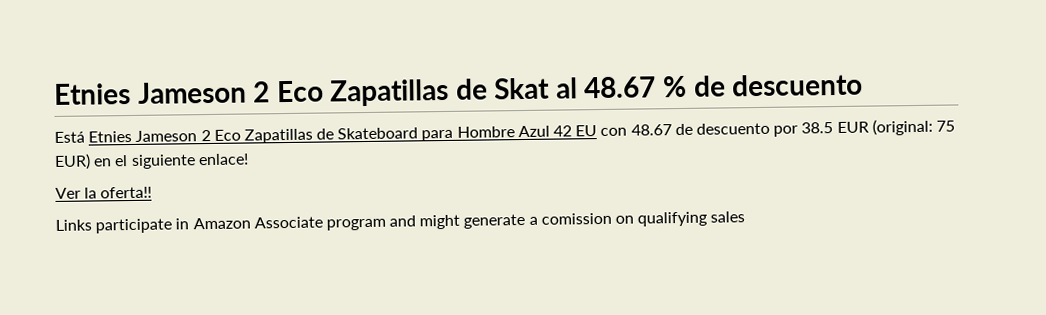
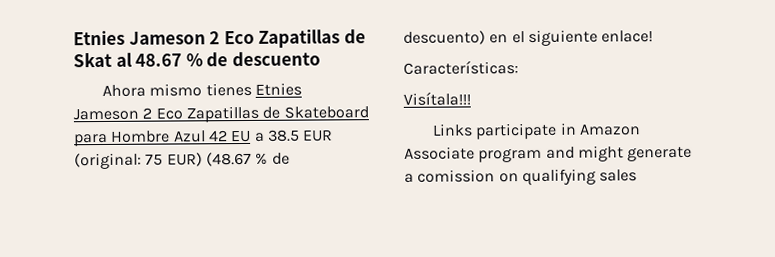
[54,131,85,143] Está -> [102,82,252,97] Ahora mismo tienes
[600,122,799,137] con 48.67 de descuento por -> [254,132,265,142] a
(91, 161) none -> [205,151,290,167] [403,30,486,45] (48.67 % de descuento)
[55,186,153,199] Ver la oferta!! -> [403,60,519,75] [403,91,471,106] Características: // Visítala!!!

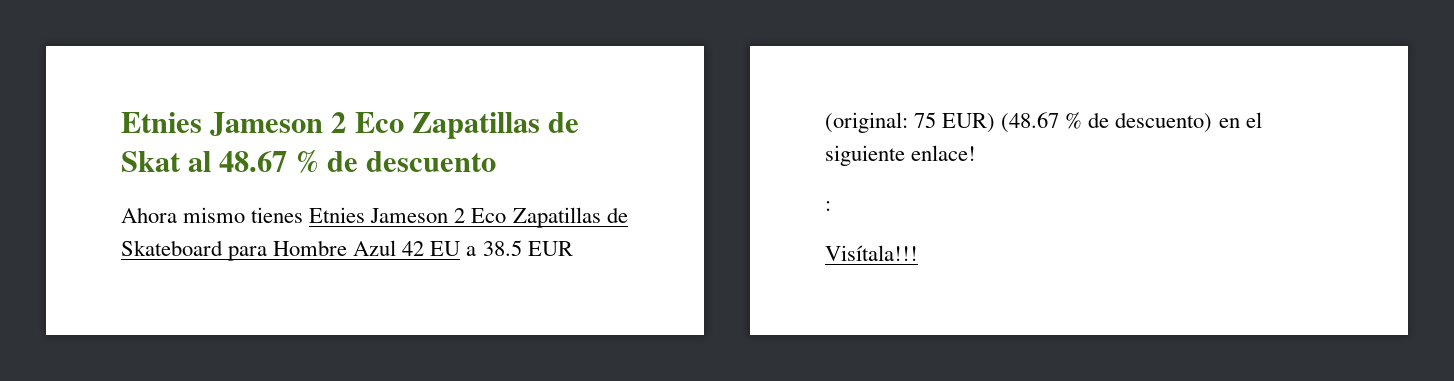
[403,60,519,75] Características: -> [825,201,831,211] :
[432,122,642,140] [404,145,693,163] [404,168,638,186] // Links participate in Amazon Associate program and might generate a comission on qualifying sales -> (918, 253) none

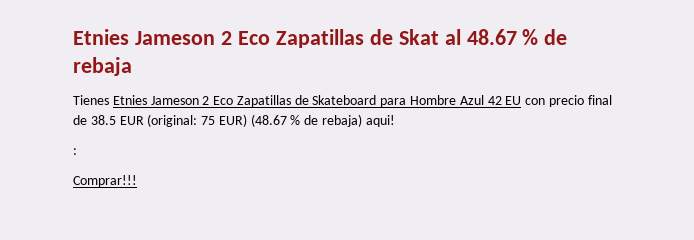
[366,151,497,172] [121,207,304,223] descuento // Ahora mismo tienes -> [73,57,132,76] [73,95,109,105] rebaja // Tienes
[466,246,477,256] a -> [525,95,612,107] [73,115,87,125] con precio final de
[1115,112,1262,133] [825,145,977,166] descuento) en el siguiente enlace! -> [322,114,395,127] rebaja) aqui!
[825,245,918,261] Visítala!!! -> [73,175,137,187] Comprar!!!

